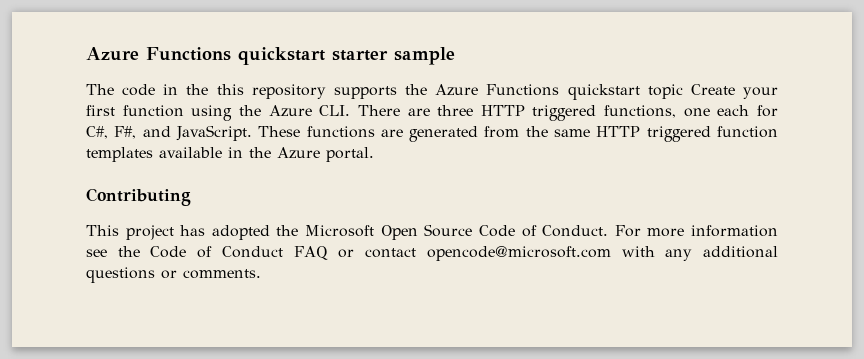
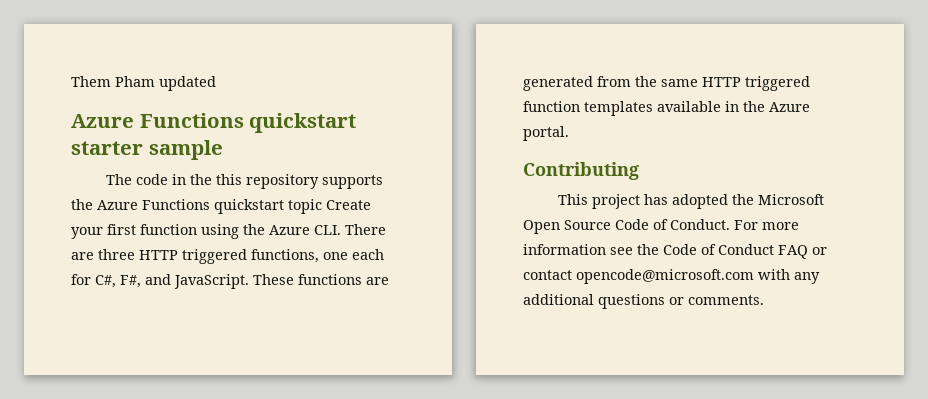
(86, 54) none -> [71,76,216,91] Them Pham updated //

